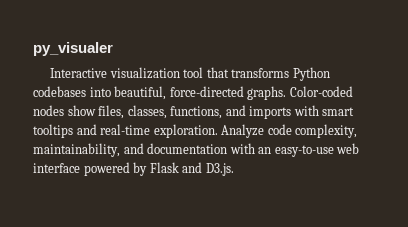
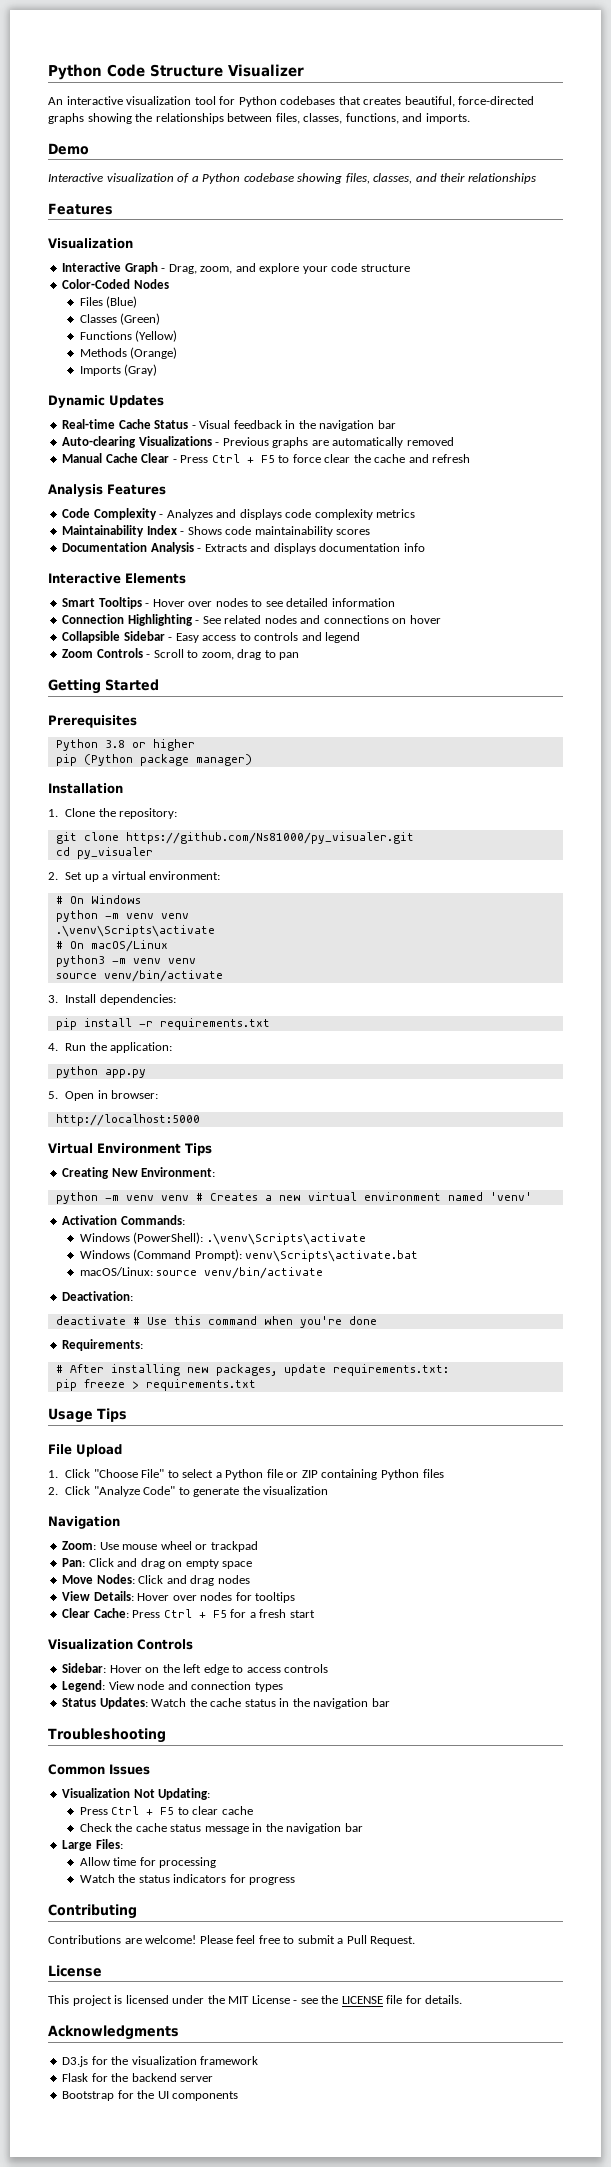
[33,42,113,56] [50,67,330,81] [33,86,353,100] [33,105,355,119] [33,124,358,138] [33,143,360,157] [33,162,234,176] py_visualer // Interactive visualization tool that transforms Python codebases into beautiful, force-directed graphs. Color-coded nodes show files, classes, functions, and imports with smart tooltips and real-time exploration. Analyze code complexity, maintainability, and documentation with an easy-to-use web interface powered by Flask and D3.js. -> [48,64,304,80] [48,96,535,107] [48,113,470,124] [48,143,89,155] [48,173,536,184] [48,203,113,215] [48,238,133,249] [62,262,410,274] [62,279,169,289] [79,296,138,308] [79,313,161,325] [79,330,178,342] [79,347,178,359] [79,364,158,376] [48,395,164,408] [62,419,396,431] [62,436,454,448] [62,453,471,463] [48,484,166,497] [62,508,416,520] [62,525,371,537] [62,542,425,554] [48,573,186,584] [62,597,395,609] [62,614,441,626] [62,631,361,643] [62,648,300,660] [48,679,159,694] [48,715,137,728] [55,739,195,751] [55,754,252,766] [48,783,123,794] [48,808,178,819] [55,832,414,844] [55,847,153,859] [48,871,221,882] [55,895,141,904] [55,910,189,922] [55,925,215,937] [55,940,168,952] [55,955,196,967] [55,970,223,982] [48,994,176,1005] [55,1018,270,1030] [48,1042,173,1053] [55,1066,146,1078] [48,1090,159,1101] [55,1114,200,1126] [48,1143,212,1156] [62,1167,216,1179] [55,1192,532,1204] [62,1215,185,1225] [79,1232,366,1245] [79,1249,419,1262] [79,1267,324,1279] [62,1291,134,1301] [55,1316,377,1328] [62,1339,144,1351] [55,1364,449,1376] [55,1379,256,1391] [48,1408,127,1423] [48,1444,122,1457] [48,1469,444,1480] [48,1486,329,1497] [48,1516,120,1529] [62,1541,258,1552] [62,1558,253,1569] [62,1574,250,1586] [62,1591,296,1603] [62,1608,315,1618] [48,1639,193,1650] [62,1663,329,1675] [62,1680,283,1692] [62,1697,390,1709] [48,1728,166,1743] [48,1764,150,1775] [62,1788,211,1800] [79,1806,253,1815] [79,1823,363,1834] [62,1839,123,1851] [79,1857,217,1868] [79,1874,296,1885] [48,1904,137,1919] [48,1935,416,1946] [48,1965,102,1977] [48,1995,463,2006] [48,2025,179,2040] [62,2056,259,2067] [62,2073,214,2082] [62,2090,239,2101] Python Code Structure Visualizer // An interactive visualization tool for Python codebases that creates beautiful, force-directed graphs showing the relationships between files, classes, functions, and imports. // Demo // Interactive visualization of a Python codebase showing files, classes, and their relationships // Features // Visualization // Interactive Graph - Drag, zoom, and explore your code structure // Color-Coded Nodes // Files (Blue) // Classes (Green) // Functions (Yellow) // Methods (Orange) // Imports (Gray) // Dynamic Updates // Real-time Cache Status - Visual feedback in the navigation bar // Auto-clearing Visualizations - Previous graphs are automatically removed // Manual Cache Clear - Press Ctrl + F5 to force clear the cache and refresh // Analysis Features // Code Complexity - Analyzes and displays code complexity metrics // Maintainability Index - Shows code maintainability scores // Documentation Analysis - Extracts and displays documentation info // Interactive Elements // Smart Tooltips - Hover over nodes to see detailed information // Connection Highlighting - See related nodes and connections on hover // Collapsible Sidebar - Easy access to controls and legend // Zoom Controls - Scroll to zoom, drag to pan // Getting Started // Prerequisites // Python 3.8 or higher // pip (Python package manager) // Installation // 1. Clone the repository: // git clone https://github.com/Ns81000/py_visualer.git // cd py_visualer // 2. Set up a virtual environment: // # On Windows // python -m venv venv // .\venv\Scripts\activate // # On macOS/Linux // python3 -m venv venv // source venv/bin/activate // 3. Install dependencies: // pip install -r requirements.txt // 4. Run the application: // python app.py // 5. Open in browser: // http://localhost:5000 // Virtual Environment Tips // Creating New Environment: // python -m venv venv # Creates a new virtual environment named 'venv' // Activation Commands: // Windows (PowerShell): .\venv\Scripts\activate // Windows (Command Prompt): venv\Scripts\activate.bat // macOS/Linux: source venv/bin/activate // Deactivation: // deactivate # Use this command when you're done // Requirements: // # After installing new packages, update requirements.txt: // pip freeze > requirements.txt // Usage Tips // File Upload // 1. Click "Choose File" to select a Python file or ZIP containing Python files // 2. Click "Analyze Code" to generate the visualization // Navigation // Zoom: Use mouse wheel or trackpad // Pan: Click and drag on empty space // Move Nodes: Click and drag nodes // View Details: Hover over nodes for tooltips // Clear Cache: Press Ctrl + F5 for a fresh start // Visualization Controls // Sidebar: Hover on the left edge to access controls // Legend: View node and connection types // Status Updates: Watch the cache status in the navigation bar // Troubleshooting // Common Issues // Visualization Not Updating: // Press Ctrl + F5 to clear cache // Check the cache status message in the navigation bar // Large Files: // Allow time for processing // Watch the status indicators for progress // Contributing // Contributions are welcome! Please feel free to submit a Pull Request. // License // This project is licensed under the MIT License - see the LICENSE file for details. // Acknowledgments // D3.js for the visualization framework // Flask for the backend server // Bootstrap for the UI components

